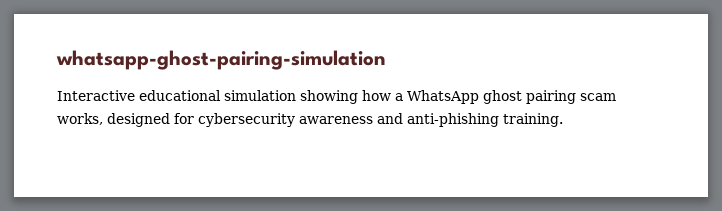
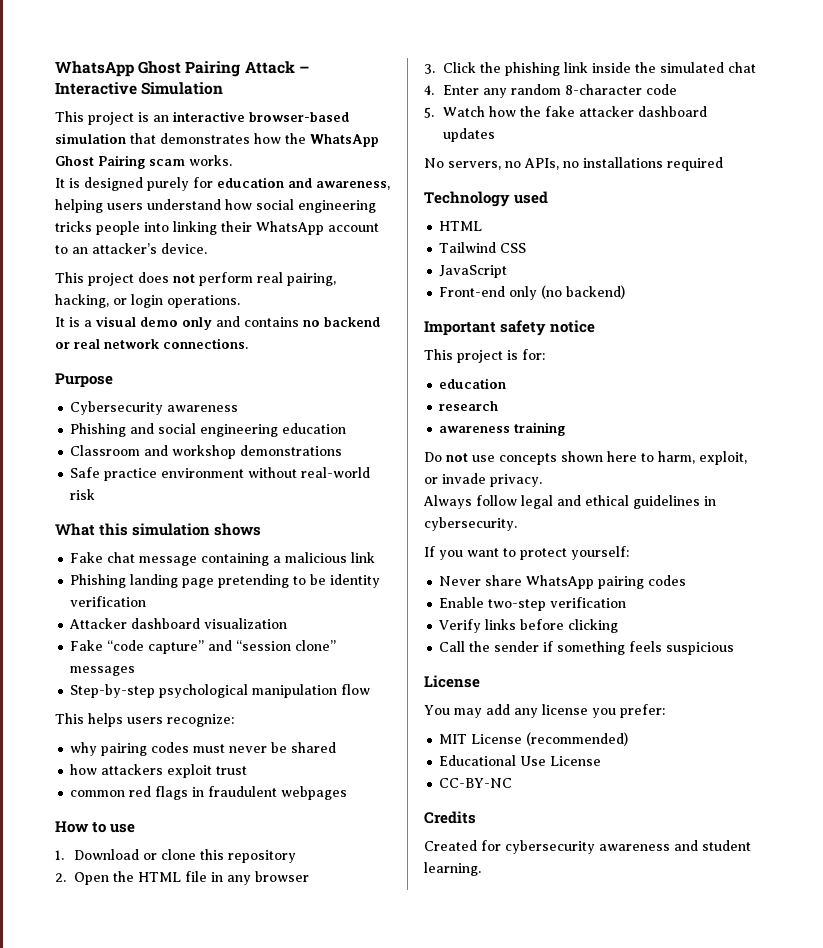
[56,50,386,70] [57,90,616,104] [57,113,170,127] whatsapp-ghost-pairing-simulation // Interactive educational simulation showing how a WhatsApp ghost pairing scam works, designed -> [55,61,309,77] [55,82,224,95] [55,111,349,125] [55,133,379,147] [55,155,232,169] [55,177,390,191] [55,199,376,213] [55,221,379,235] [55,243,207,254] [55,272,336,286] [55,294,240,308] [55,316,380,330] [55,338,248,349] [55,373,113,388] [70,401,239,415] [70,423,347,437] [70,445,343,459] [70,467,371,481] [70,489,96,500] [55,523,262,536] [70,552,376,566] [70,574,381,588] [70,596,147,607] [69,618,288,629] [70,640,337,654] [70,666,136,676] [70,684,371,698] [55,713,234,727] [70,742,337,756] [70,764,248,778] [70,786,348,800] [55,821,136,833] [55,849,296,863] [55,871,309,885] [424,62,756,76] [424,84,677,98] [424,106,707,118] [442,128,495,142] [424,157,723,171] [424,191,549,207] [439,221,483,231] [439,242,527,253] [439,265,508,278] [439,285,626,300] [424,320,596,336] [424,349,545,363] [439,378,507,389] [439,401,499,411] [439,422,566,436] [424,451,747,465] [424,473,542,487] [423,495,716,509] [424,517,517,531] [424,546,629,560] [439,575,687,589] [439,597,627,611] [439,619,619,633] [439,641,735,655] [424,675,480,688] [424,704,665,718] [439,732,629,746] [439,755,602,766] [439,778,513,788] [424,811,476,824] [424,840,477,851] WhatsApp Ghost Pairing Attack – Interactive Simulation // This project is an interactive browser-based simulation that demonstrates how the WhatsApp Ghost Pairing scam works. // It is designed purely for education and awareness, helping users understand how social engineering tricks people into linking their WhatsApp account to an attacker’s device. // This project does not perform real pairing, hacking, or login operations. // It is a visual demo only and contains no backend or real network connections. // Purpose // Cybersecurity awareness // Phishing and social engineering education // Classroom and workshop demonstrations // Safe practice environment without real-world risk // What this simulation shows // Fake chat message containing a malicious link // Phishing landing page pretending to be identity verification // Attacker dashboard visualization // Fake “code capture” and “session clone” messages // Step-by-step psychological manipulation flow // This helps users recognize: // why pairing codes must never be shared // how attackers exploit trust // common red flags in fraudulent webpages // How to use // 1. Download or clone this repository // 2. Open the HTML file in any browser // 3. Click the phishing link inside the simulated chat // 4. Enter any random 8-character code // 5. Watch how the fake attacker dashboard updates // No servers, no APIs, no installations required // Technology used // HTML // Tailwind CSS // JavaScript // Front-end only (no backend) // Important safety notice // This project is for: // education // research // awareness training // Do not use concepts shown here to harm, exploit, or invade privacy. // Always follow legal and ethical guidelines in cybersecurity. // If you want to protect yourself: // Never share WhatsApp pairing codes // Enable two-step verification // Verify links before clicking // Call the sender if something feels suspicious // License // You may add any license you prefer: // MIT License (recommended) // Educational Use License // CC-BY-NC // Credits // Created
[407,113,563,127] anti-phishing training. -> [702,840,751,851] [424,862,481,876] student learning.

